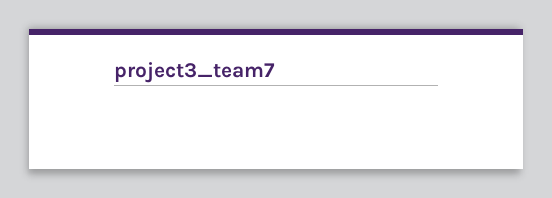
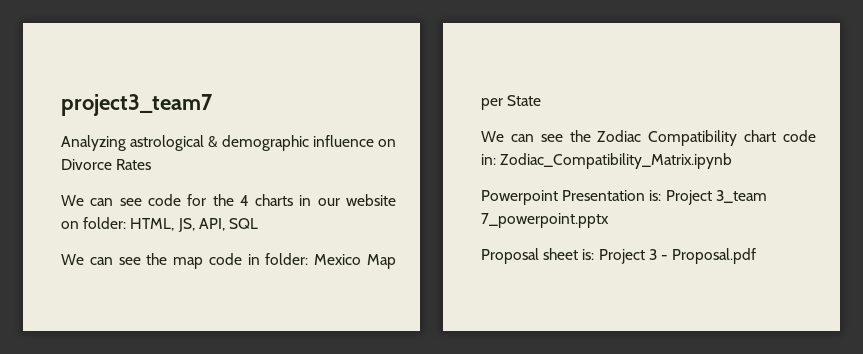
(275, 72) none -> [61,135,396,151] [61,159,152,170] [61,194,397,206] [61,217,258,232] [61,253,396,269] [481,95,542,110] [481,130,816,146] [481,153,733,169] [481,190,767,205] [481,213,609,228] [481,248,757,264] // Analyzing astrological & demographic influence on Divorce Rates // We can see code for the 4 charts in our website on folder: HTML, JS, API, SQL // We can see the map code in folder: Mexico Map per State // We can see the Zodiac Compatibility chart code in: Zodiac_Compatibility_Matrix.ipynb // Powerpoint Presentation is: Project 3_team 7_powerpoint.pptx // Proposal sheet is: Project 3 - Proposal.pdf

